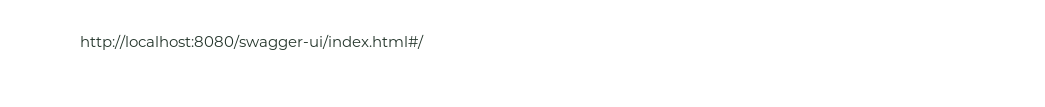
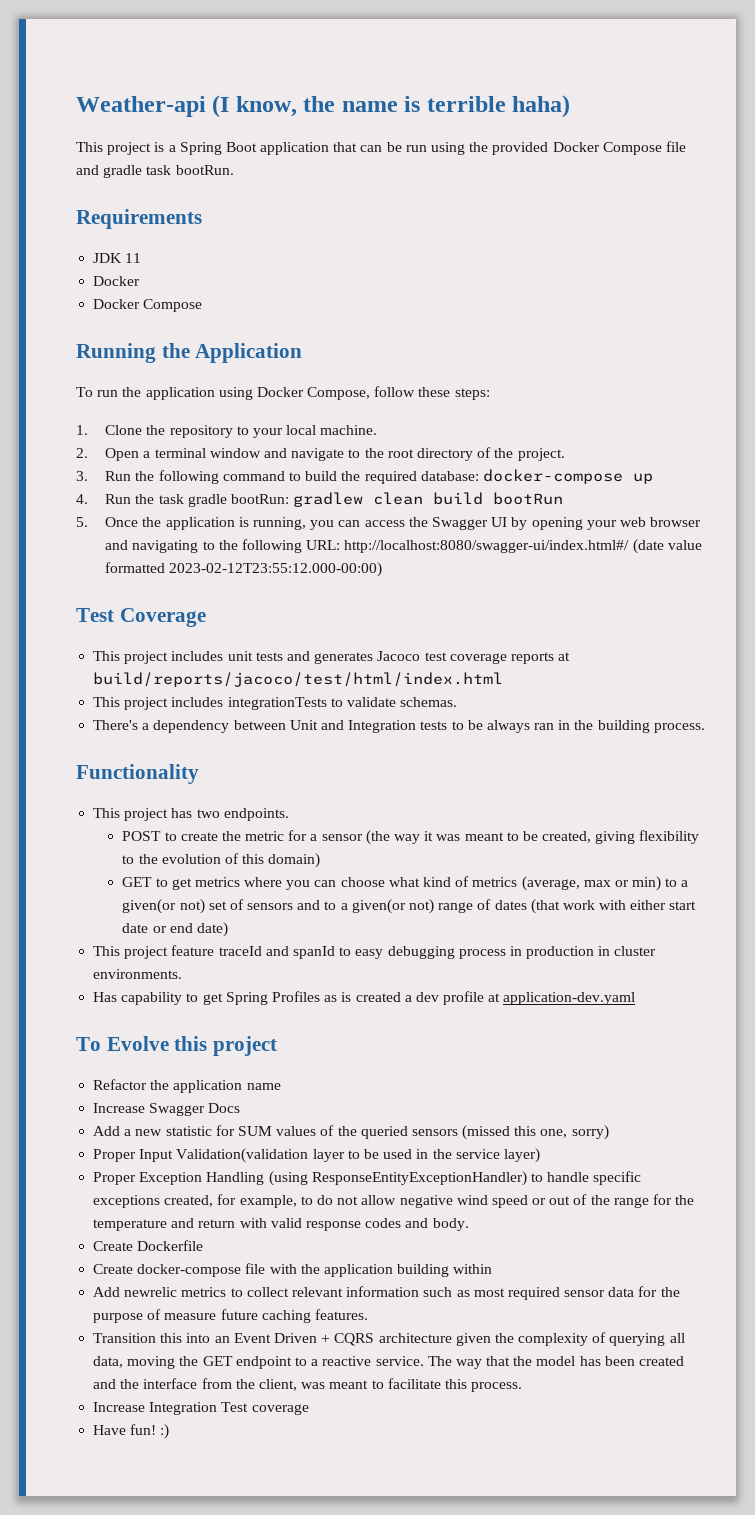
[80,34,424,50] http://localhost:8080/swagger-ui/index.html#/ -> [76,95,571,118] [76,141,686,155] [76,165,234,178] [76,209,202,229] [93,253,142,263] [93,276,141,286] [93,299,203,312] [76,343,303,363] [76,386,490,400] [76,425,378,438] [76,447,565,461] [76,469,653,484] [76,492,564,507] [76,517,702,530] [105,539,702,554] [105,562,383,577] [76,608,206,627] [93,651,571,664] [93,672,504,687] [93,697,458,710] [93,720,705,733] [76,764,199,784] [93,808,289,821] [122,830,700,845] [122,853,321,868] [122,876,689,891] [122,899,697,914] [122,922,228,937] [93,945,657,959] [93,969,183,979] [93,991,636,1005] [76,1036,278,1056] [93,1079,281,1093] [93,1103,241,1116] [93,1125,609,1140] [93,1148,540,1163] [93,1171,642,1186] [93,1194,695,1208] [93,1218,469,1231] [93,1240,204,1251] [93,1263,493,1277] [93,1286,680,1300] [93,1309,368,1323] [93,1332,685,1346] [93,1356,685,1369] [93,1378,523,1392] [93,1402,309,1415] [93,1424,170,1439] Weather-api (I know, the name is terrible haha) // This project is a Spring Boot application that can be run using the provided Docker Compose file and gradle task bootRun. // Requirements // JDK 11 // Docker // Docker Compose // Running the Application // To run the application using Docker Compose, follow these steps: // 1. Clone the repository to your local machine. // 2. Open a terminal window and navigate to the root directory of the project. // 3. Run the following command to build the required database: docker-compose up // 4. Run the task gradle bootRun: gradlew clean build bootRun // 5. Once the application is running, you can access the Swagger UI by opening your web browser and navigating to the following URL: http://localhost:8080/swagger-ui/index.html#/ (date value formatted 2023-02-12T23:55:12.000-00:00) // Test Coverage // This project includes unit tests and generates Jacoco test coverage reports at build/reports/jacoco/test/html/index.html // This project includes integrationTests to validate schemas. // There's a dependency between Unit and Integration tests to be always ran in the building process. // Functionality // This project has two endpoints. // POST to create the metric for a sensor (the way it was meant to be created, giving flexibility to the evolution of this domain) // GET to get metrics where you can choose what kind of metrics (average, max or min) to a given(or not) set of sensors and to a given(or not) range of dates (that work with either start date or end date) // This project feature traceId and spanId to easy debugging process in production in cluster environments. // Has capability to get Spring Profiles as is created a dev profile at application-dev.yaml // To Evolve this project // Refactor the application name // Increase Swagger Docs // Add a new statistic for SUM values of the queried sensors (missed this one, sorry) // Proper Input Validation(validation layer to be used in the service layer) // Proper Exception Handling (using ResponseEntityExceptionHandler) to handle specific exceptions created, for example, to do not allow negative wind speed or out of the range for the temperature and return with valid response codes and body. // Create Dockerfile // Create docker-compose file with the application building within // Add newrelic metrics to collect relevant information such as most required sensor data for the purpose of measure future caching features. // Transition this into an Event Driven + CQRS architecture given the complexity of querying all data, moving the GET endpoint to a reactive service. The way that the model has been created and the interface from the client, was meant to facilitate this process. // Increase Integration Test coverage // Have fun! :)

